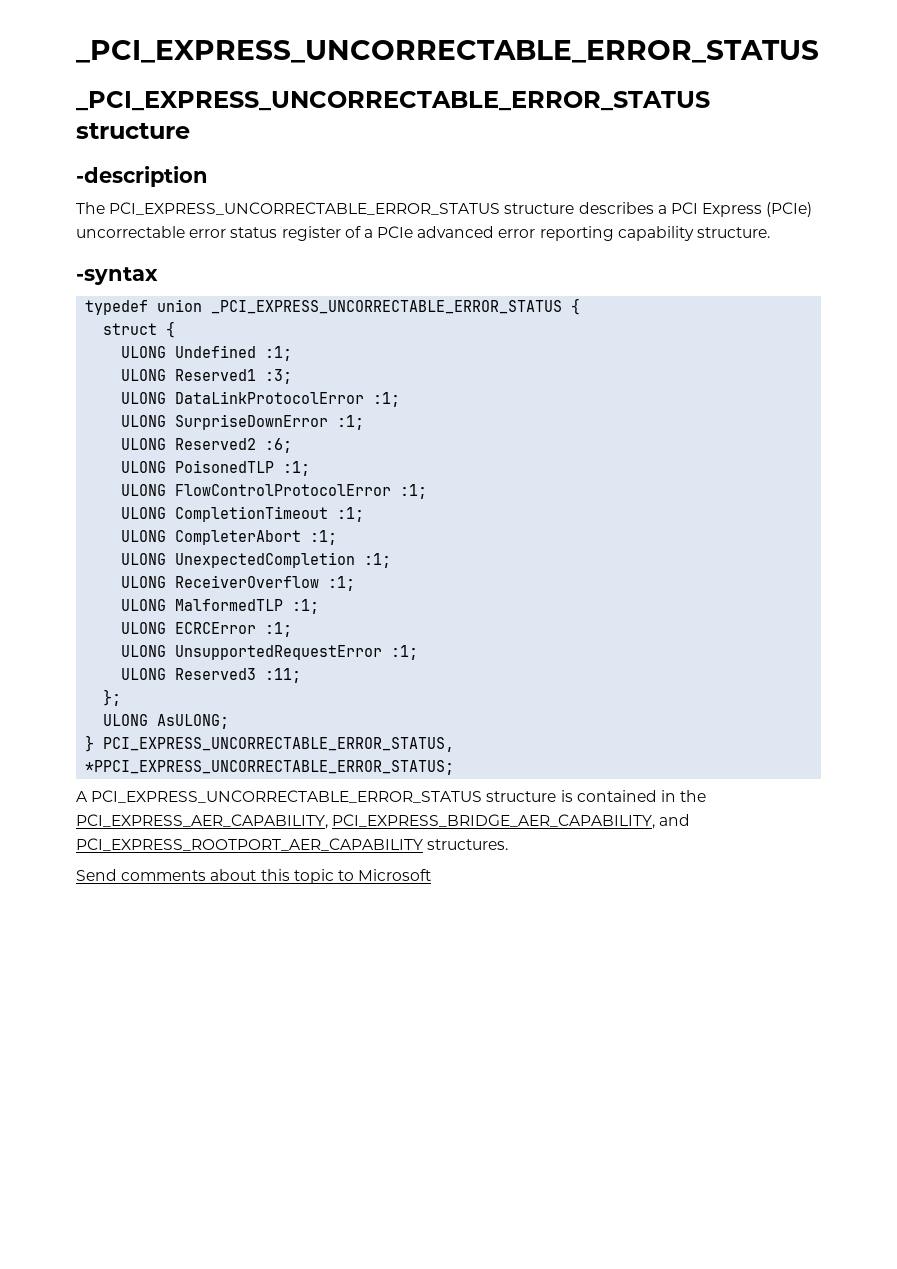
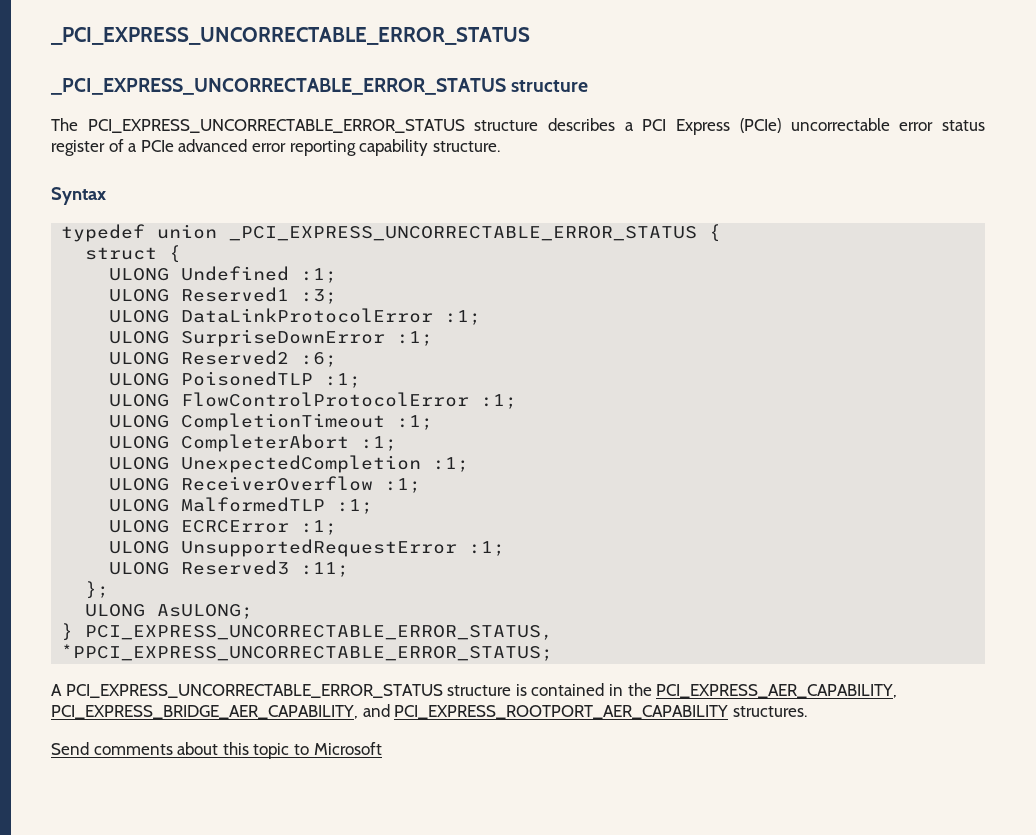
[76,166,208,187] // -description -> (589, 86) none
[76,267,158,285] -syntax -> [51,187,106,205] Syntax

